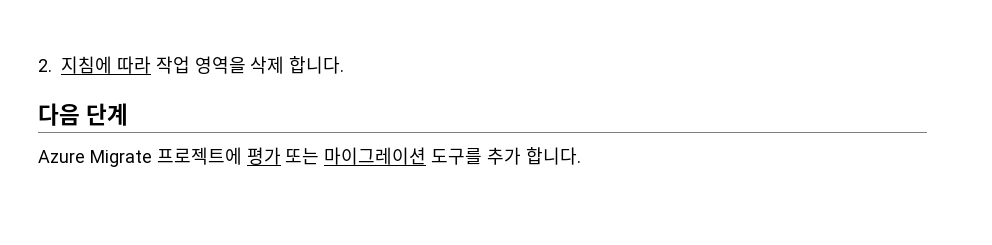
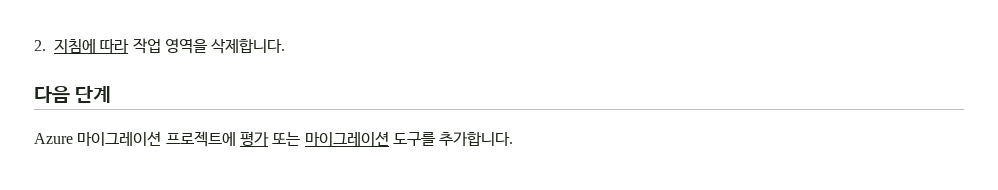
[250,56,345,74] 삭제 합니다. -> [211,39,286,54] 삭제합니다.
[89,150,152,167] Migrate -> [77,131,162,146] 마이그레이션
[487,147,581,165] 추가 합니다. -> [439,132,514,146] 추가합니다.

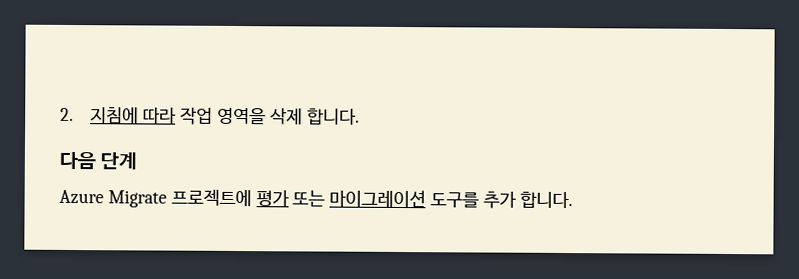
[211,39,286,54] 삭제합니다. -> [269,108,360,125] 삭제 합니다.
[77,131,162,146] 마이그레이션 -> [107,190,167,208] Migrate
[439,132,514,146] 추가합니다. -> [483,191,573,209] 추가 합니다.

